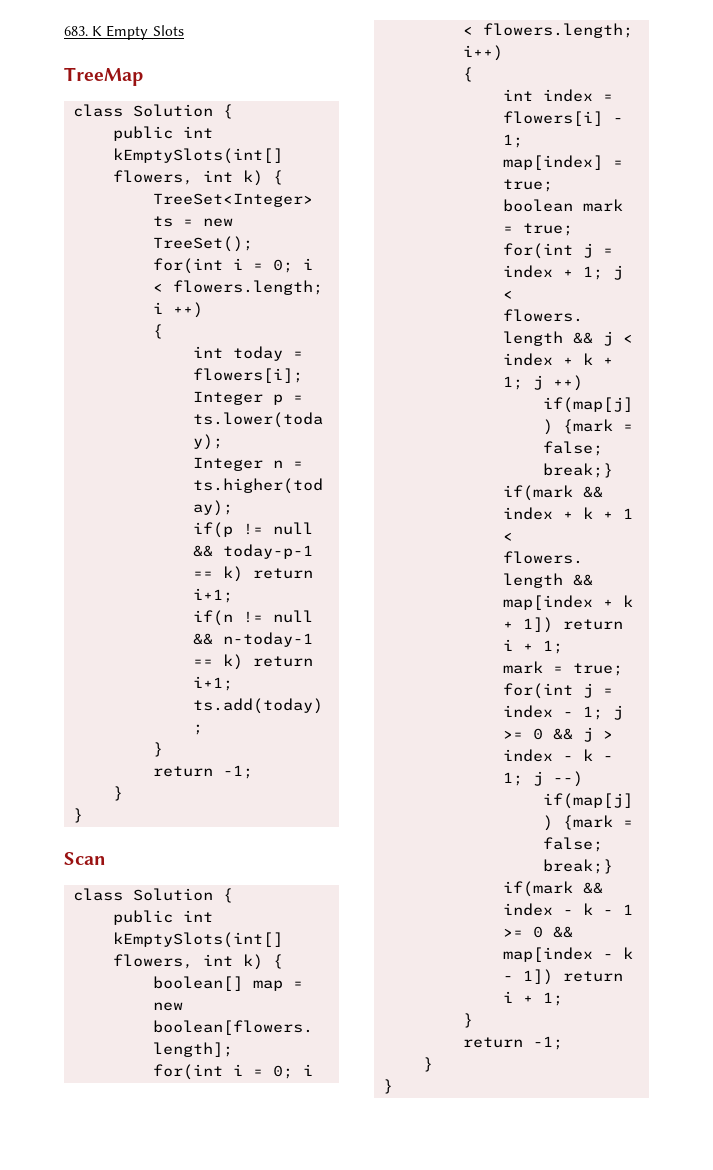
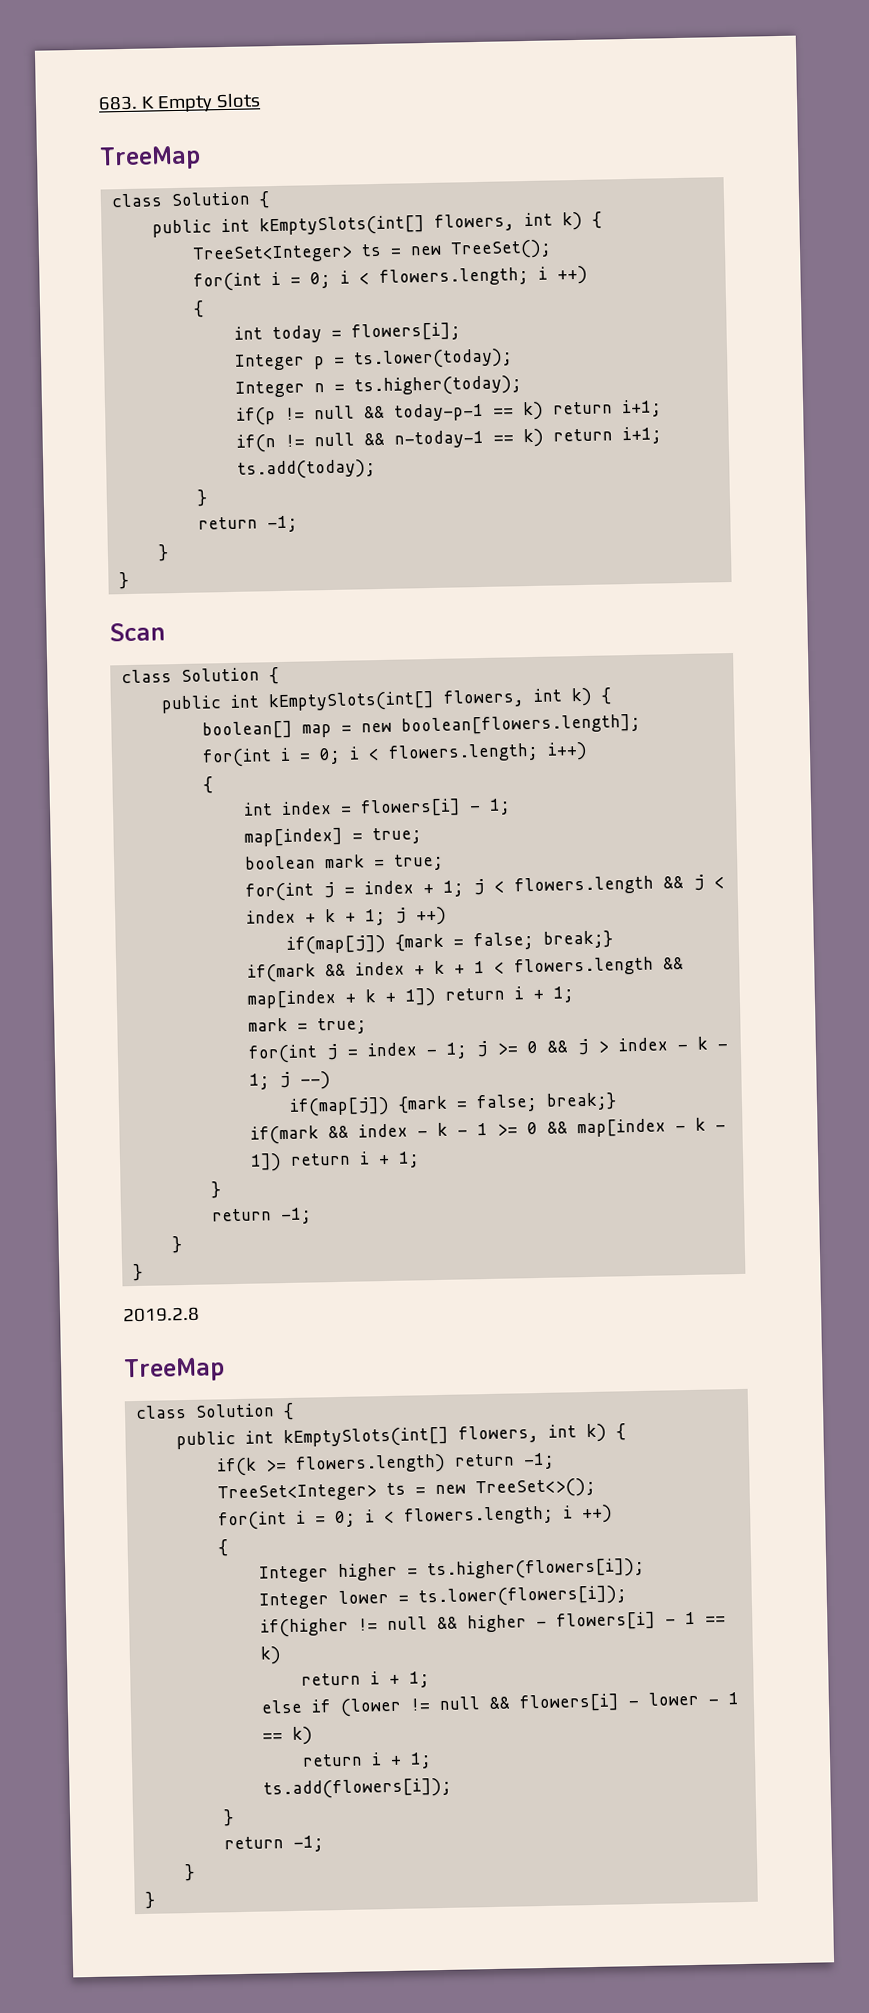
(394, 1086) none -> [122,1306,200,1323] [123,1357,225,1383] [135,1402,295,1421] [176,1423,627,1450] [216,1452,556,1477] [217,1477,597,1503] [218,1504,614,1531] [218,1539,229,1557] [259,1557,646,1583] [259,1585,628,1610] [260,1611,727,1638] [260,1646,283,1665] [301,1671,431,1688] [261,1691,740,1717] [262,1726,314,1745] [302,1752,433,1769] [263,1777,453,1800] [223,1809,235,1827] [224,1835,325,1852] [185,1863,196,1882] [145,1891,156,1909] // 2019.2.8 // TreeMap // class Solution { // public int kEmptySlots(int[] flowers, int k) { // if(k >= flowers.length) return -1; // TreeSet<Integer> ts = new TreeSet<>(); // for(int i = 0; i < flowers.length; i ++) // { // Integer higher = ts.higher(flowers[i]); // Integer lower = ts.lower(flowers[i]); // if(higher != null && higher - flowers[i] - 1 == k) // return i + 1; // else if (lower != null && flowers[i] - lower - 1 == k) // return i + 1; // ts.add(flowers[i]); // } // return -1; // } // }

